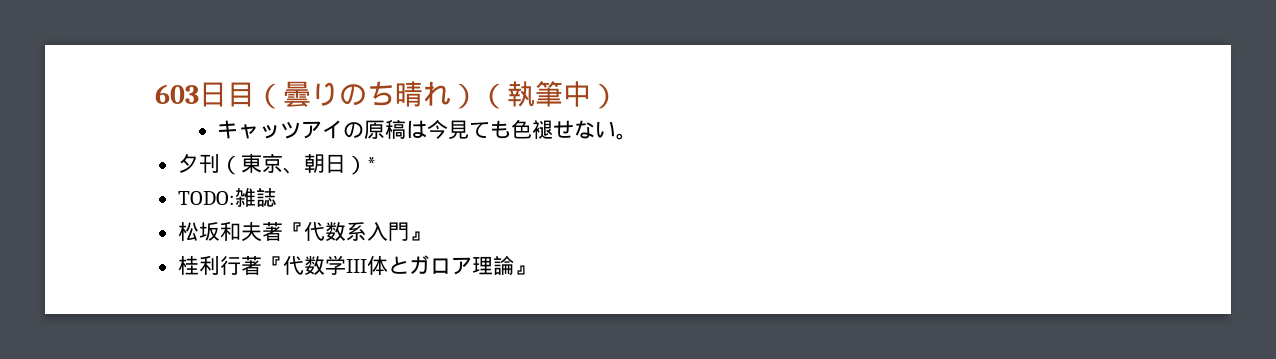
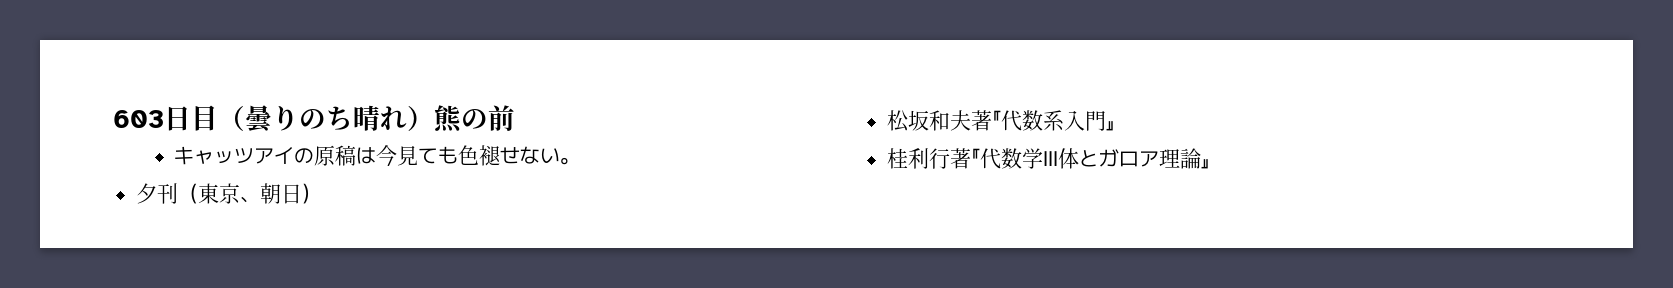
[479,81,619,109] （執筆中） -> [434,105,515,133] 熊の前
[366,157,376,171] [177,187,277,207] * // TODO:雑誌 -> (323, 193) none

